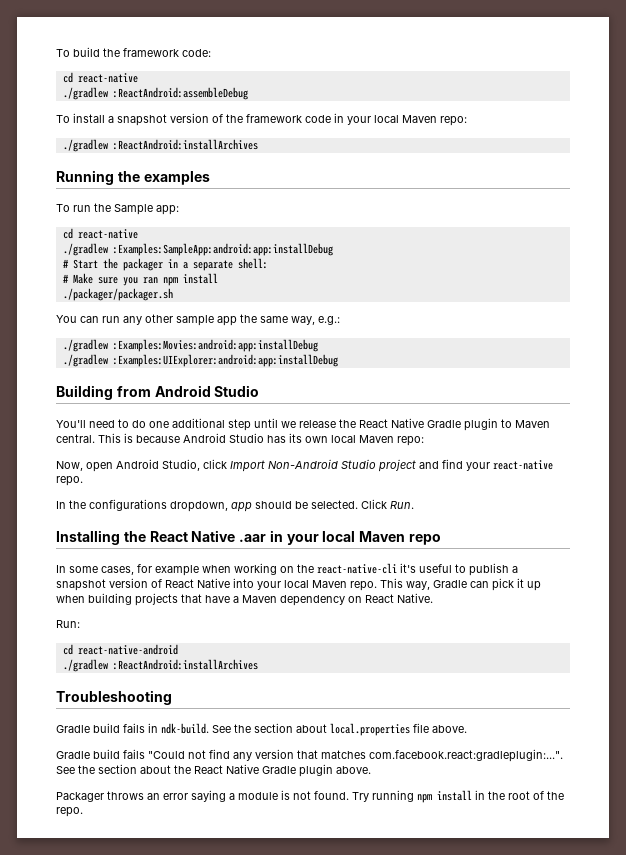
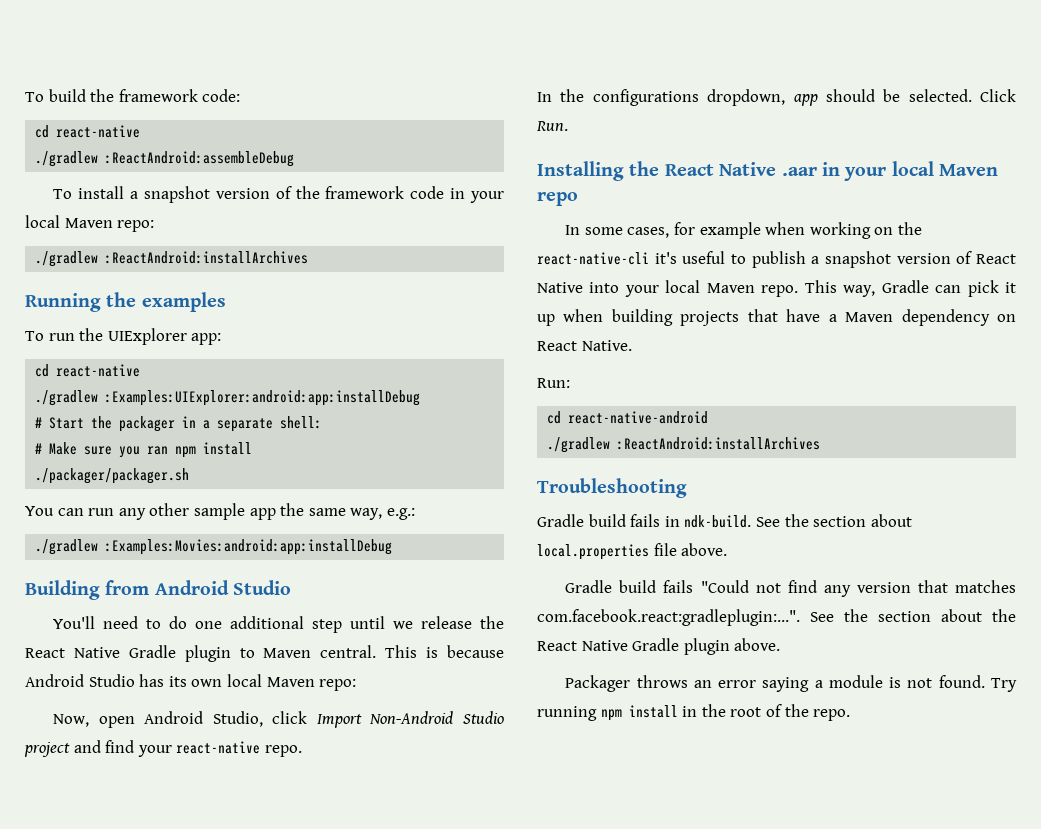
[114,204,153,215] Sample -> [107,328,187,345] UIExplorer
[112,243,333,256] :Examples:SampleApp:android:app:installDebug -> [105,390,421,406] :Examples:UIExplorer:android:app:installDebug
[62,354,338,367] // ./gradlew :Examples:UIExplorer:android:app:installDebug -> (393, 547) none

